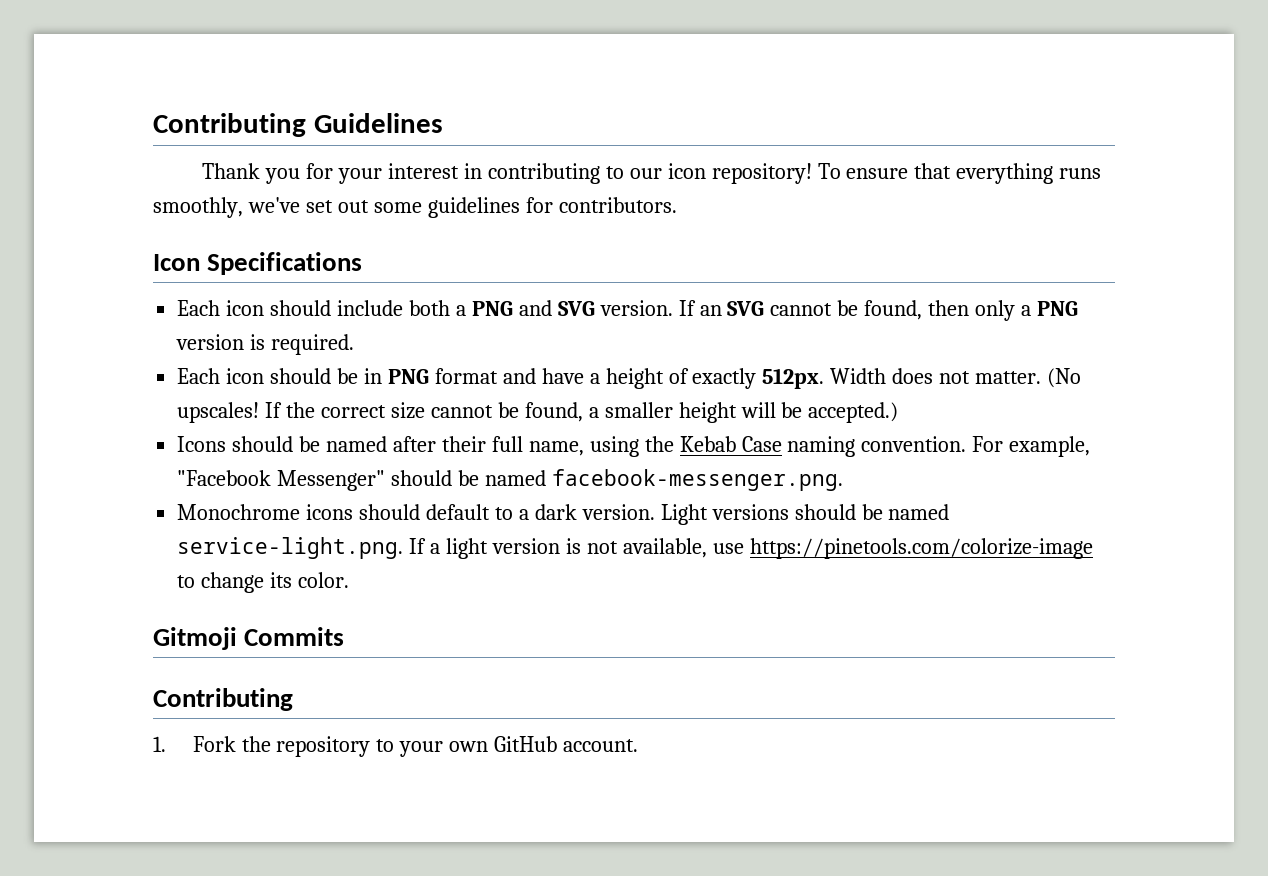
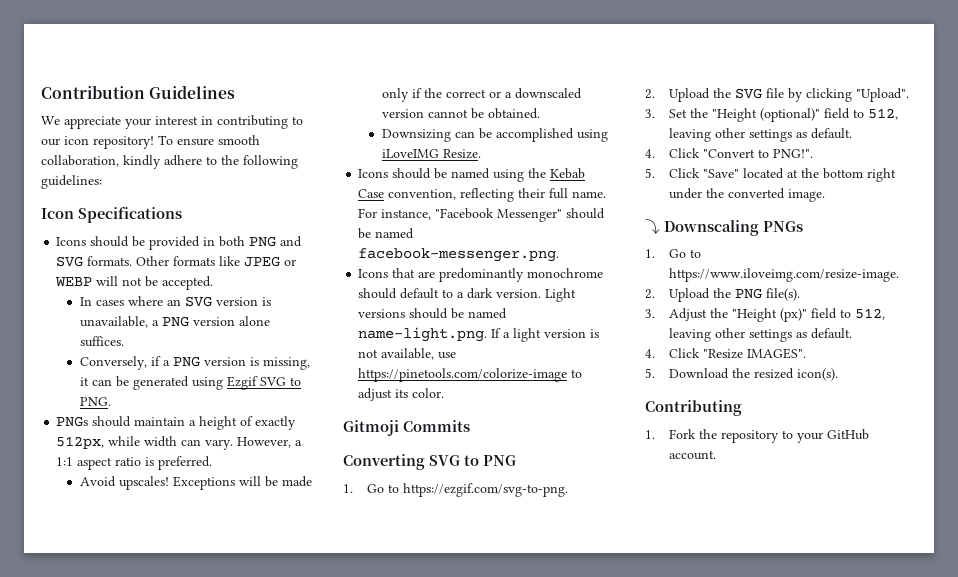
[153,113,306,137] Contributing -> [41,85,145,99] Contribution
[202,163,334,184] Thank you for -> [41,116,121,129] We appreciate
[914,163,1102,184] [153,197,677,218] [153,252,363,275] [177,300,1079,321] [176,334,355,355] [177,368,1082,389] [177,402,899,423] [177,436,1091,457] that everything runs smoothly, we've set out some guidelines for contributors. // Icon Specifications // Each icon should include both a PNG and SVG version. If an SVG cannot be found, then only a PNG version is required. // Each icon should be in PNG format and have a height of exactly 512px. Width does not matter. (No upscales! If the correct size cannot be found, a smaller height will be accepted.) // Icons should be named after their full name, using the Kebab Case naming convention. For example, -> [218,135,260,145] [41,155,298,169] [41,175,102,189] [41,207,182,223] [56,236,303,250] [56,256,297,267] [55,276,214,290] [80,296,272,307] [80,316,271,328] [80,336,125,347] [80,356,311,370] [80,376,302,390] [80,397,112,406] [56,416,297,430] [56,436,303,450] [56,456,213,470] [80,476,313,490] [382,88,583,102] [382,108,541,119] [382,128,609,142] [382,149,482,159] [358,168,586,182] [358,188,607,202] [358,208,432,220] smooth collaboration, kindly adhere to the following guidelines: // Icon Specifications // Icons should be provided in both PNG and SVG formats. Other formats like JPEG or WEBP will not be accepted. // In cases where an SVG version is unavailable, a PNG version alone suffices. // Conversely, if a PNG version is missing, it can be generated using Ezgif SVG to PNG. // PNGs should maintain a height of exactly 512px, while width can vary. However, a 1:1 aspect ratio is preferred. // Avoid upscales! Exceptions will be made only if the correct or a downscaled version cannot be obtained. // Downsizing can be accomplished using iLoveIMG Resize. // Icons should be named using the Kebab Case convention, reflecting their full name. For instance,
[177,504,354,520] Monochrome icons -> [358,268,604,282] Icons that are predominantly monochrome
[177,537,404,559] service-light.png. -> [358,327,488,342] name-light.png.
[201,572,265,593] change -> [358,388,393,401] adjust
(345, 636) none -> [343,454,516,470] [343,483,568,497] [645,88,909,102] [645,108,898,122] [668,128,852,142] [645,148,813,158] [645,168,896,182] [668,188,825,202] [645,219,803,236] [645,249,701,258] [668,268,899,282] [645,288,800,302] [645,308,885,322] [668,328,852,342] [645,348,806,359] [645,368,838,381] // Converting SVG to PNG // 1. Go to https://ezgif.com/svg-to-png. // 2. Upload the SVG file by clicking "Upload". // 3. Set the "Height (optional)" field to 512, leaving other settings as default. // 4. Click "Convert to PNG!". // 5. Click "Save" located at the bottom right under the converted image. // ⤵ Downscaling PNGs // 1. Go to https://www.iloveimg.com/resize-image. // 2. Upload the PNG file(s). // 3. Adjust the "Height (px)" field to 512, leaving other settings as default. // 4. Click "Resize IMAGES". // 5. Download the resized icon(s).
[449,741,489,752] own -> (823, 437) none

